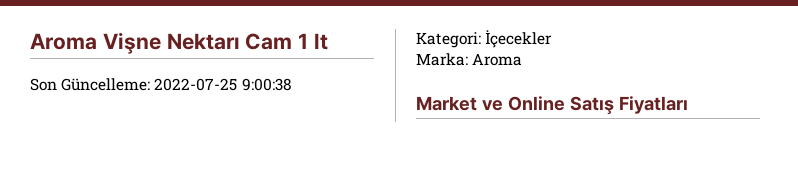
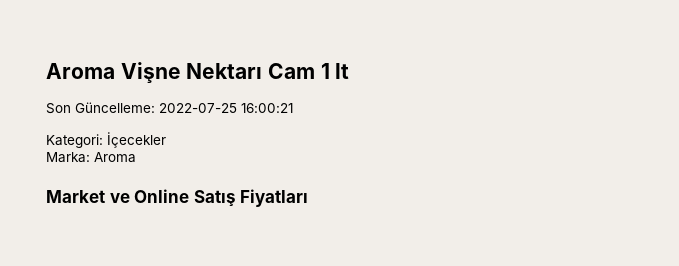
[241,78,292,91] 9:00:38 -> [241,103,293,113] 16:00:21

